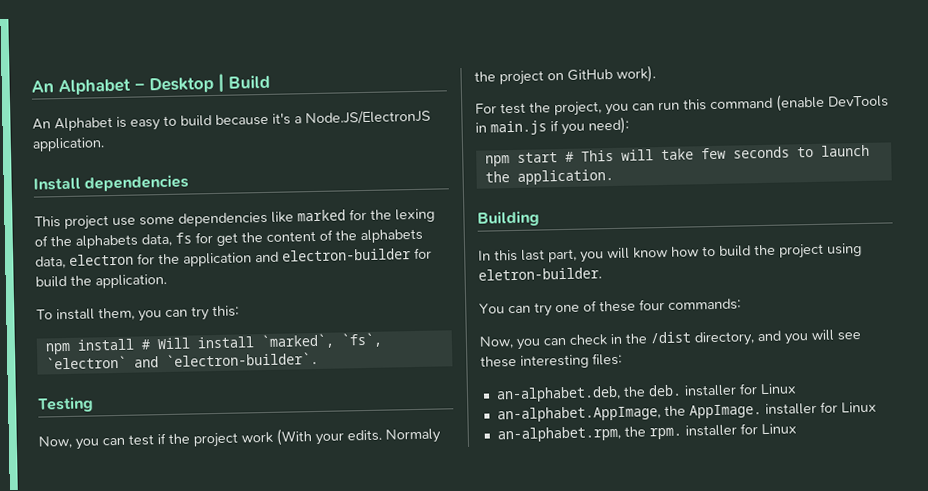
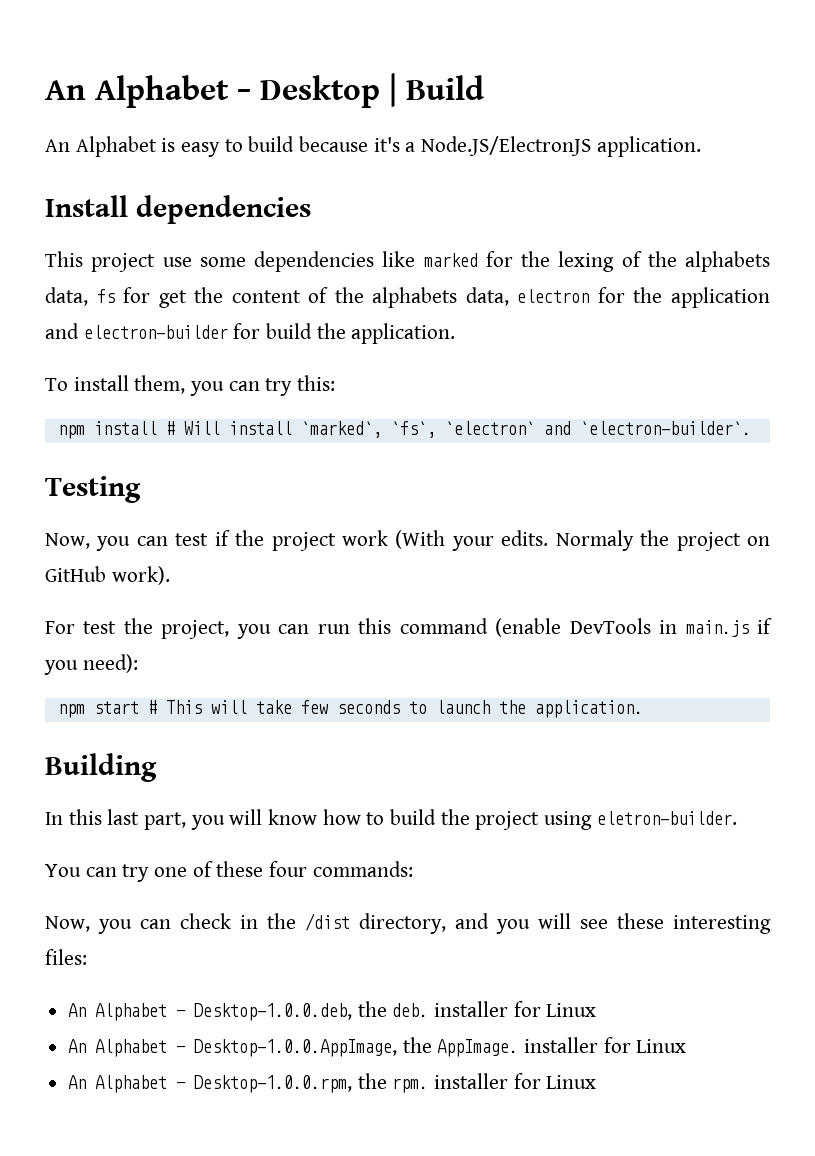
[495,385,621,403] an-alphabet.deb, -> [68,1003,353,1021] An Alphabet − Desktop-1.0.0.deb,
[496,405,661,423] an-alphabet.AppImage, -> [68,1039,398,1057] An Alphabet − Desktop-1.0.0.AppImage,
[496,425,621,443] an-alphabet.rpm, -> [68,1075,353,1093] An Alphabet − Desktop-1.0.0.rpm,

